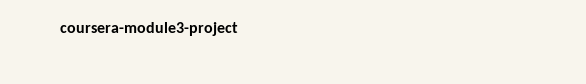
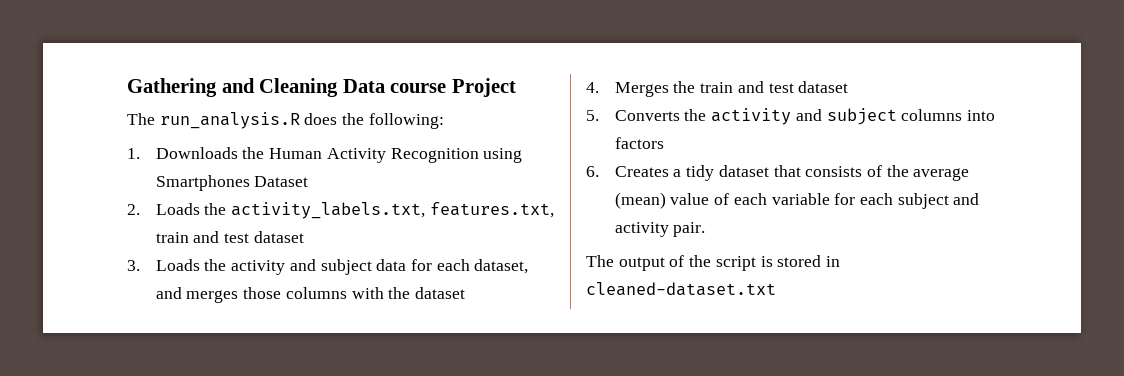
[60,22,238,36] coursera-module3-project -> [127,78,516,97] [127,112,444,129] [127,147,523,163] [155,175,309,191] [127,202,554,219] [155,231,304,243] [127,259,529,275] [155,287,466,303] [586,81,849,97] [586,108,996,125] [614,137,664,149] [586,165,970,181] [614,192,980,209] [614,222,706,237] [586,255,841,271] [586,282,776,296] Gathering and Cleaning Data course Project // The run_analysis.R does the following: // 1. Downloads the Human Activity Recognition using Smartphones Dataset // 2. Loads the activity_labels.txt, features.txt, train and test dataset // 3. Loads the activity and subject data for each dataset, and merges those columns with the dataset // 4. Merges the train and test dataset // 5. Converts the activity and subject columns into factors // 6. Creates a tidy dataset that consists of the average (mean) value of each variable for each subject and activity pair. // The output of the script is stored in cleaned-dataset.txt

